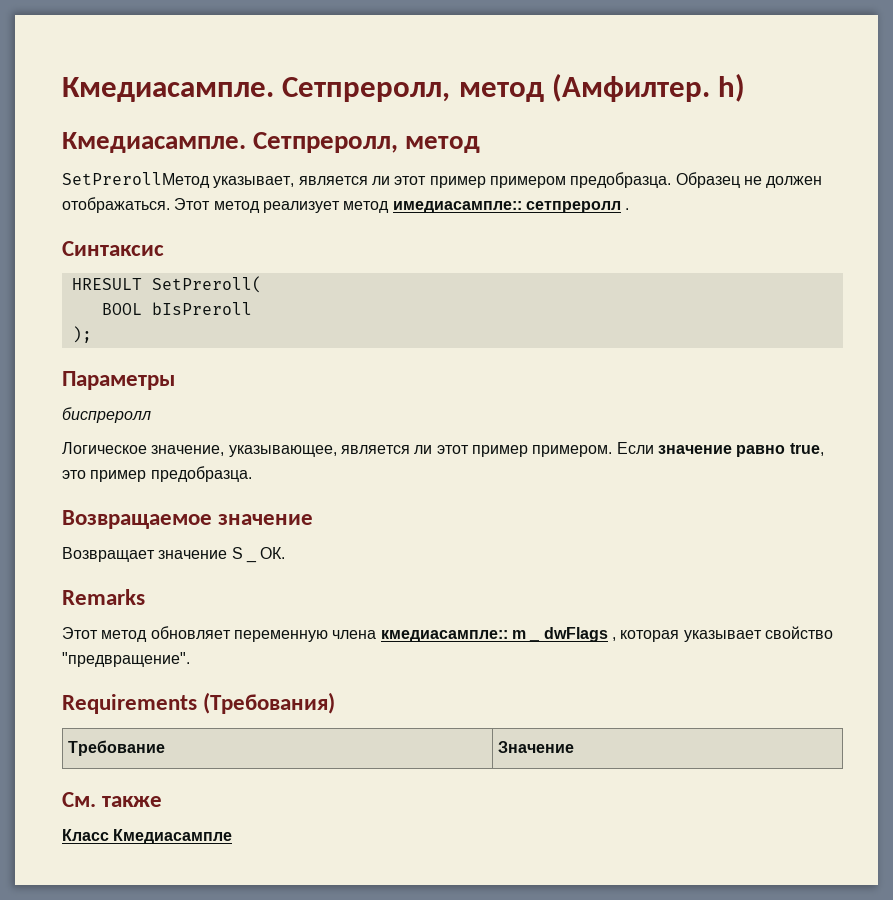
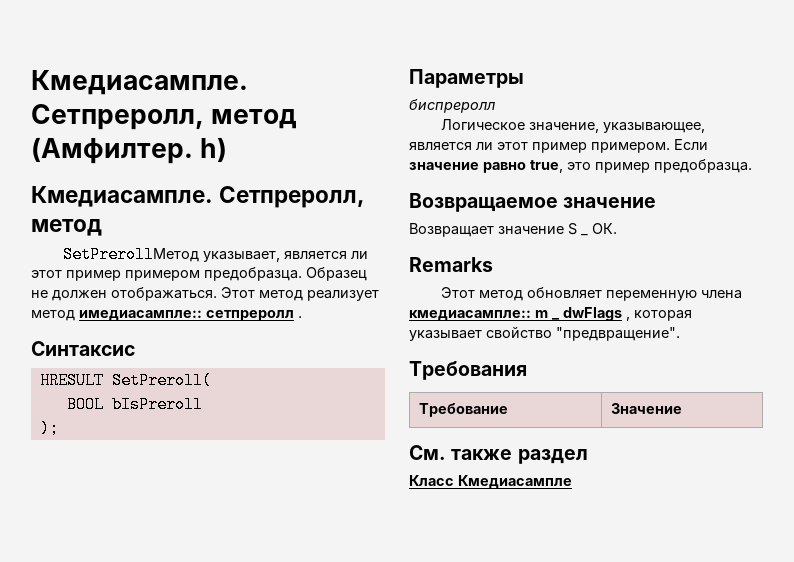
[62,692,336,714] Requirements (Требования) -> [409,361,527,380] Требования
(163, 801) none -> [517,449,588,464] раздел

